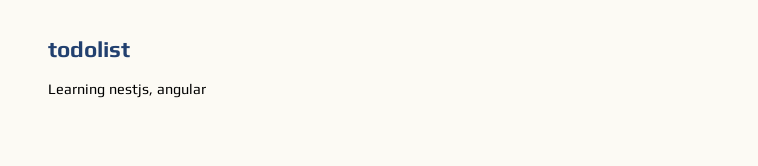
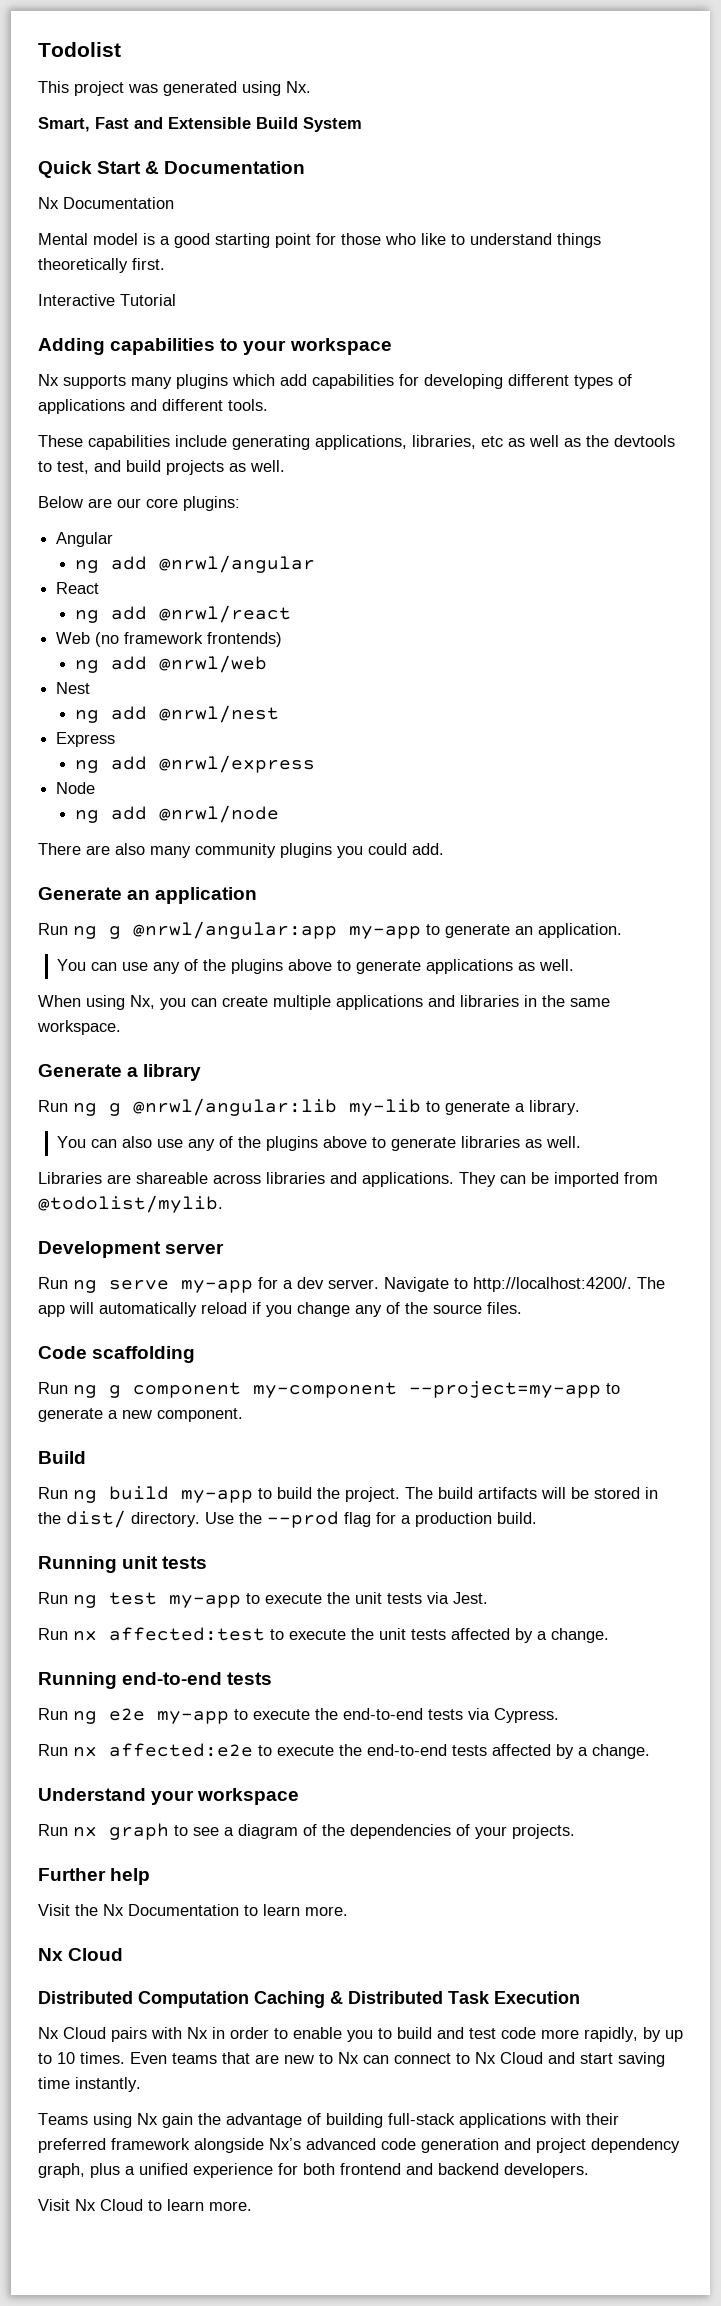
[48,41,130,58] [48,83,206,98] todolist // Learning nestjs, angular -> [38,42,121,57] [38,81,311,96] [38,117,362,132] [38,161,306,178] [38,197,174,209] [38,233,601,248] [38,258,165,273] [38,294,176,306] [38,338,392,355] [38,374,632,389] [38,399,268,414] [38,435,675,450] [38,460,285,475] [38,496,240,511] [56,532,114,547] [75,555,316,573] [56,582,100,594] [75,605,292,623] [56,632,283,647] [75,655,268,673] [56,682,91,694] [75,705,280,723] [56,732,116,747] [75,755,316,773] [56,782,96,794] [75,805,280,823] [38,843,444,858] [38,887,258,904] [38,921,622,939] [56,959,574,974] [38,995,610,1010] [37,1020,121,1035] [38,1064,202,1081] [38,1098,580,1116] [56,1136,581,1151] [38,1172,658,1187] [38,1195,223,1213] [38,1241,225,1258] [38,1277,665,1293] [38,1302,522,1317] [38,1346,196,1363] [38,1381,620,1398] [38,1408,243,1422] [38,1451,86,1464] [38,1486,658,1503] [38,1510,537,1528] [38,1556,208,1573] [38,1592,488,1608] [38,1627,609,1643] [38,1672,273,1689] [38,1708,559,1724] [38,1743,650,1759] [38,1788,300,1805] [38,1823,575,1840] [38,1868,151,1885] [38,1904,348,1916] [38,1948,124,1961] [38,1991,580,2008] [38,2027,683,2042] [38,2052,665,2067] [38,2077,141,2092] [38,2113,619,2128] [38,2138,680,2153] [38,2163,589,2178] [38,2199,252,2211] Todolist // This project was generated using Nx. // Smart, Fast and Extensible Build System // Quick Start & Documentation // Nx Documentation // Mental model is a good starting point for those who like to understand things theoretically first. // Interactive Tutorial // Adding capabilities to your workspace // Nx supports many plugins which add capabilities for developing different types of applications and different tools. // These capabilities include generating applications, libraries, etc as well as the devtools to test, and build projects as well. // Below are our core plugins: // Angular // ng add @nrwl/angular // React // ng add @nrwl/react // Web (no framework frontends) // ng add @nrwl/web // Nest // ng add @nrwl/nest // Express // ng add @nrwl/express // Node // ng add @nrwl/node // There are also many community plugins you could add. // Generate an application // Run ng g @nrwl/angular:app my-app to generate an application. // You can use any of the plugins above to generate applications as well. // When using Nx, you can create multiple applications and libraries in the same workspace. // Generate a library // Run ng g @nrwl/angular:lib my-lib to generate a library. // You can also use any of the plugins above to generate libraries as well. // Libraries are shareable across libraries and applications. They can be imported from @todolist/mylib. // Development server // Run ng serve my-app for a dev server. Navigate to http://localhost:4200/. The app will automatically reload if you change any of the source files. // Code scaffolding // Run ng g component my-component --project=my-app to generate a new component. // Build // Run ng build my-app to build the project. The build artifacts will be stored in the dist/ directory. Use the --prod flag for a production build. // Running unit tests // Run ng test my-app to execute the unit tests via Jest. // Run nx affected:test to execute the unit tests affected by a change. // Running end-to-end tests // Run ng e2e my-app to execute the end-to-end tests via Cypress. // Run nx affected:e2e to execute the end-to-end tests affected by a change. // Understand your workspace // Run nx graph to see a diagram of the dependencies of your projects. // Further help // Visit the Nx Documentation to learn more. // Nx Cloud // Distributed Computation Caching & Distributed Task Execution // Nx Cloud pairs with Nx in order to enable you to build and test code more rapidly, by up to 10 times. Even teams that are new to Nx can connect to Nx Cloud and start saving time instantly. // Teams using Nx gain the advantage of building full-stack applications with their preferred framework alongside Nx’s advanced code generation and project dependency graph, plus a unified experience for both frontend and backend developers. // Visit Nx Cloud to learn more.

